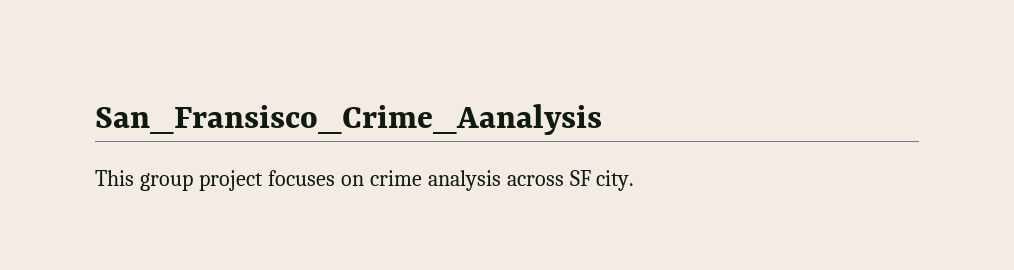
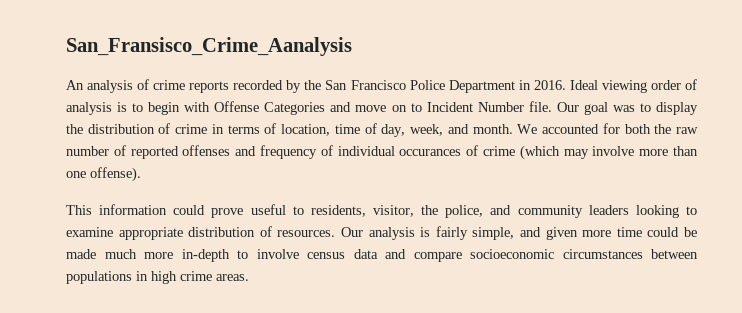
[95,170,635,191] This group project focuses on crime analysis across SF city. -> [66,79,697,93] [66,101,698,115] [66,123,698,137] [66,145,698,160] [66,167,141,182] [66,204,697,218] [66,226,698,240] [66,249,698,262] [66,271,249,284] An analysis of crime reports recorded by the San Francisco Police Department in 2016. Ideal viewing order of analysis is to begin with Offense Categories and move on to Incident Number file. Our goal was to display the distribution of crime in terms of location, time of day, week, and month. We accounted for both the raw number of reported offenses and frequency of individual occurances of crime (which may involve more than one offense). // This information could prove useful to residents, visitor, the police, and community leaders looking to examine appropriate distribution of resources. Our analysis is fairly simple, and given more time could be made much more in-depth to involve census data and compare socioeconomic circumstances between populations in high crime areas.

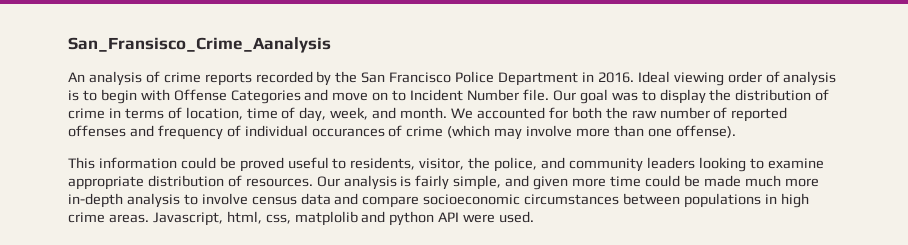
[211,208,244,218] prove -> [219,157,284,172] be proved
(230, 255) none -> [126,193,180,208] analysis
(249, 277) none -> [152,211,535,226] Javascript, html, css, matplolib and python API were used.

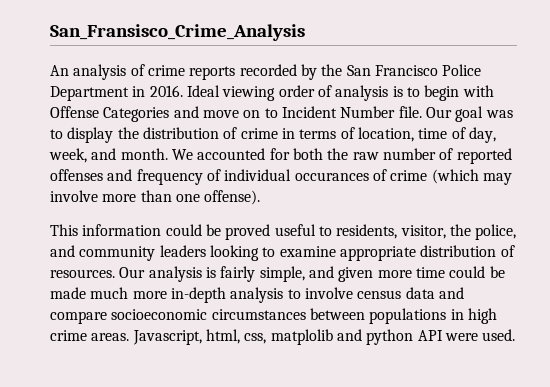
[68,37,331,53] San_Fransisco_Crime_Aanalysis -> [50,24,305,41] San_Fransisco_Crime_Analysis

